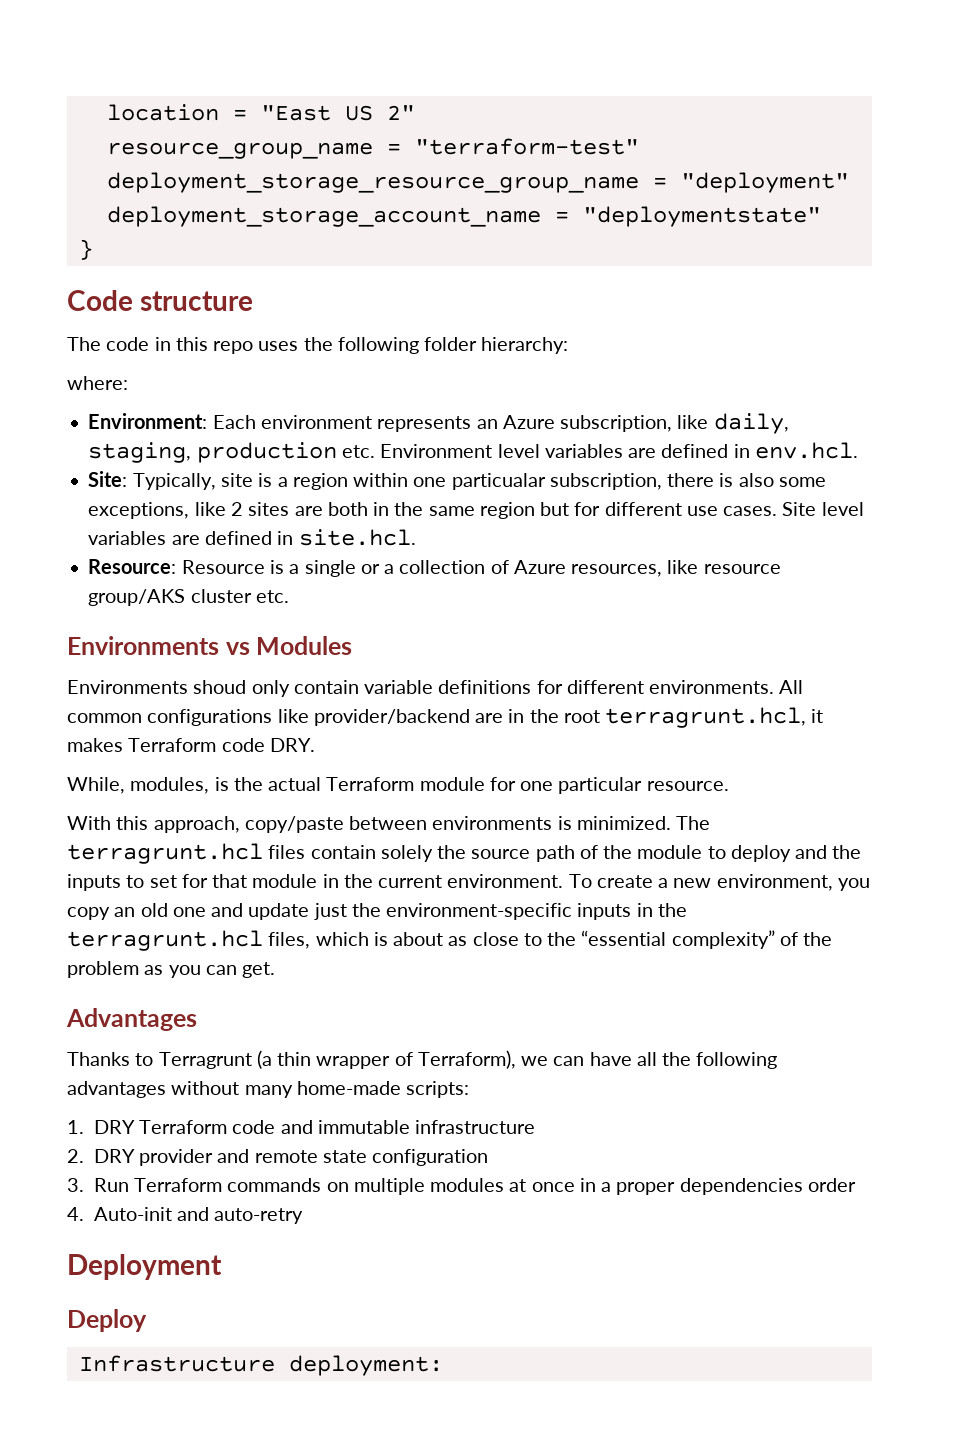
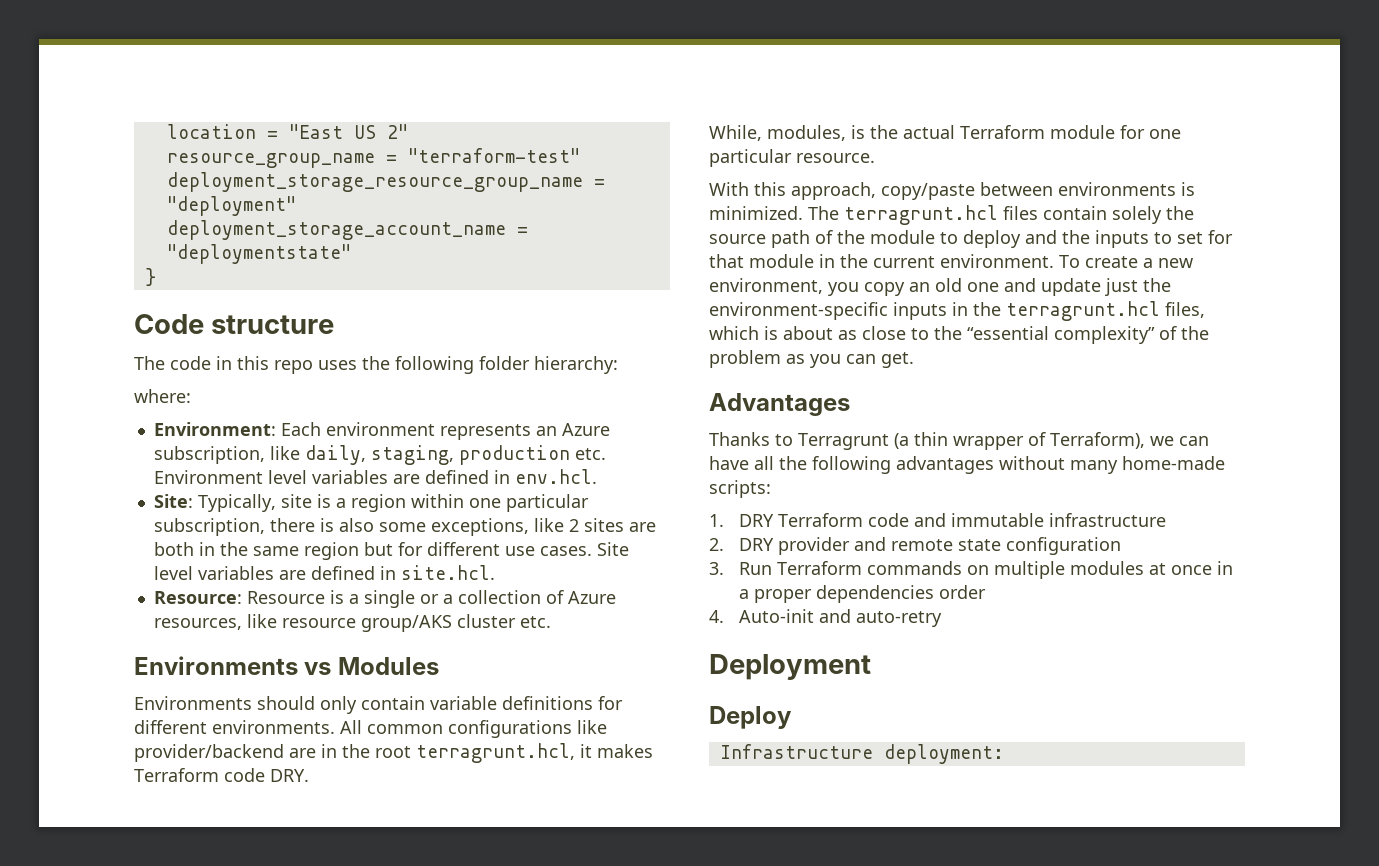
[451,473,546,490] particualar -> [505,494,589,512] particular
[193,680,247,694] shoud -> [257,696,315,710] should

